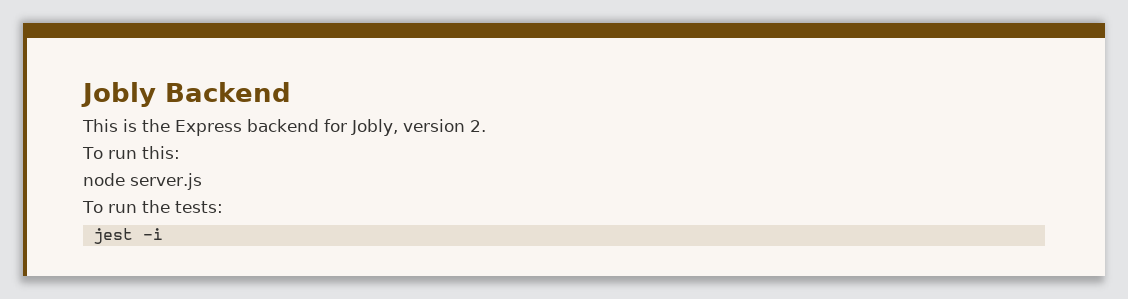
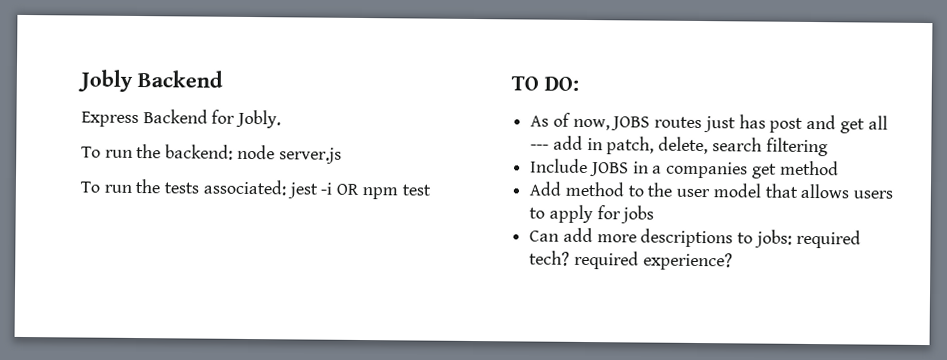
[82,119,486,136] [82,146,180,159] This is the Express backend for Jobly, version 2. // To run this: // -> [81,109,282,129] [81,143,234,160] Express Backend for Jobly. // To run the backend:
[174,201,223,213] [92,228,163,244] tests: // jest -i -> [164,179,431,200] [511,76,579,91] [530,112,888,134] [530,135,828,157] [530,158,839,179] [529,181,894,199] [529,204,655,224] [529,227,861,249] [529,250,733,271] tests associated: jest -i OR npm test // TO DO: // As of now, JOBS routes just has post and get all --- add in patch, delete, search filtering // Include JOBS in a companies get method // Add method to the user model that allows users to apply for jobs // Can add more descriptions to jobs: required tech? required experience?

